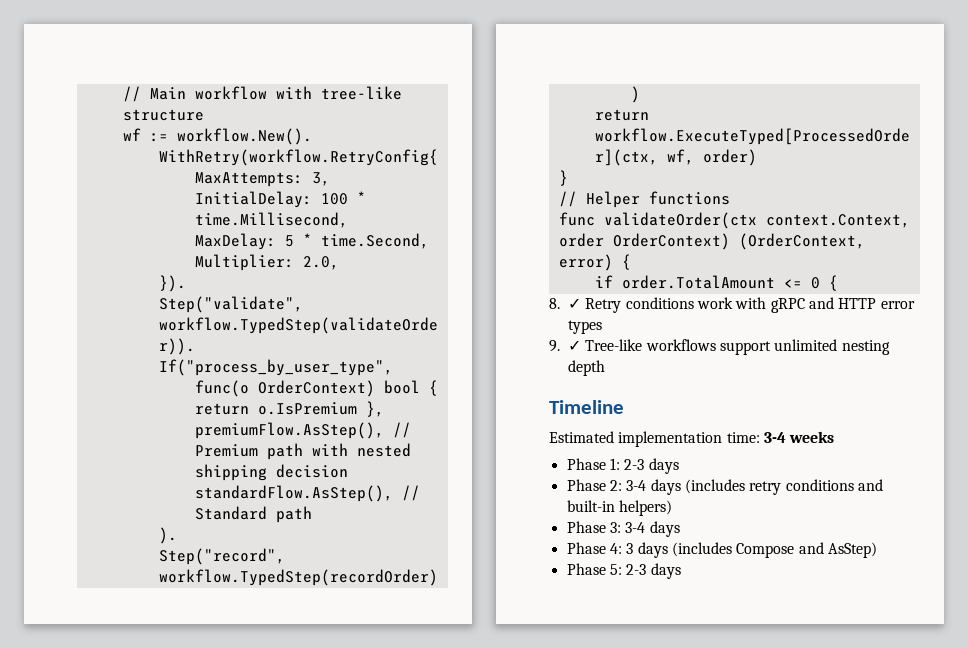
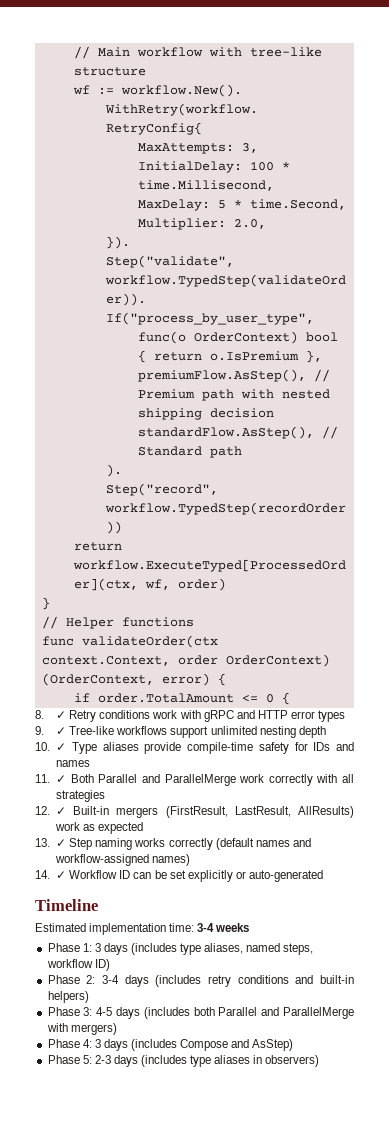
(605, 368) none -> [35,742,354,754] [56,760,91,767] [35,774,354,786] [56,790,106,802] [35,806,354,818] [55,822,144,834] [35,838,311,850] [55,854,191,866] [35,870,323,882] // 10. ✓ Type aliases provide compile-time safety for IDs and names // 11. ✓ Both Parallel and ParallelMerge work correctly with all strategies // 12. ✓ Built-in mergers (FirstResult, LastResult, AllResults) work as expected // 13. ✓ Step naming works correctly (default names and workflow-assigned names) // 14. ✓ Workflow ID can be set explicitly or auto-generated
[624,458,679,474] 2-3 days -> [94,943,314,955] [46,959,110,971] 3 days (includes type aliases, named steps, workflow ID)
[625,521,680,537] 3-4 days -> [96,1007,354,1019] [46,1023,117,1035] 4-5 days (includes both Parallel and ParallelMerge with mergers)
(681, 571) none -> [141,1055,320,1067] (includes type aliases in observers)

